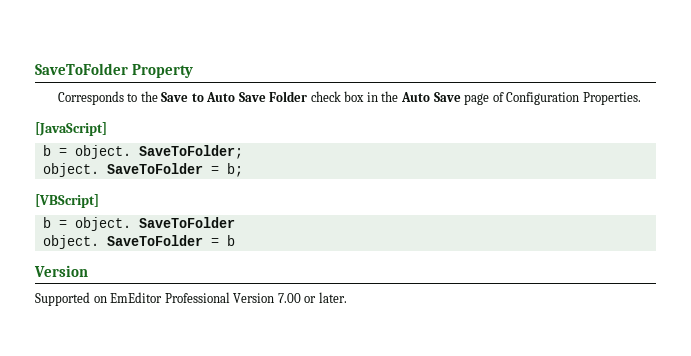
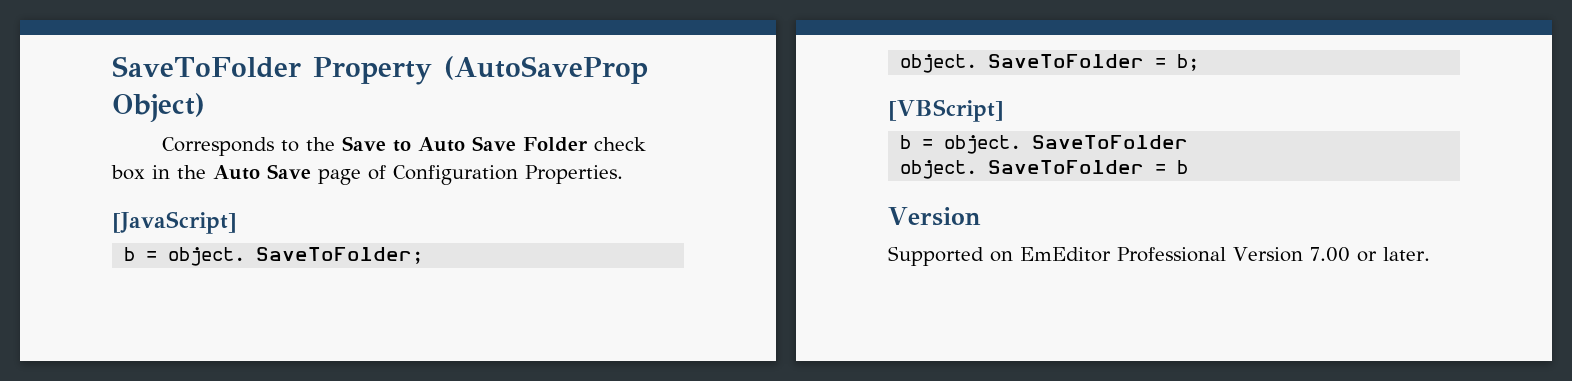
(194, 71) none -> [443,56,648,84] [112,93,205,122] (AutoSaveProp Object)

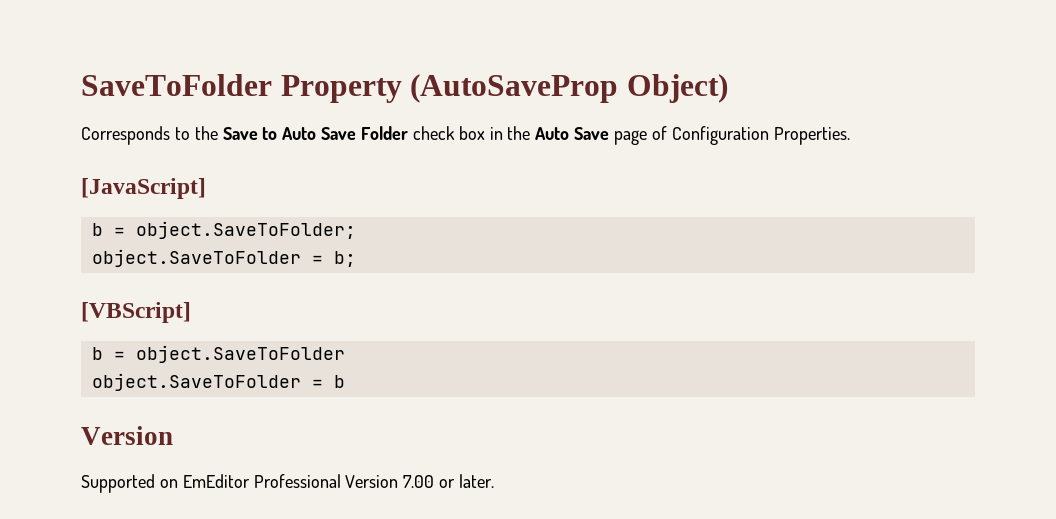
[168,247,424,266] [900,54,1145,73] object. SaveToFolder; // object. SaveToFolder -> [135,221,356,239] [91,249,301,267] object.SaveToFolder; // object.SaveToFolder
[944,135,1189,154] [900,160,1145,179] object. SaveToFolder // object. SaveToFolder -> [135,345,345,363] [91,373,301,391] object.SaveToFolder // object.SaveToFolder

